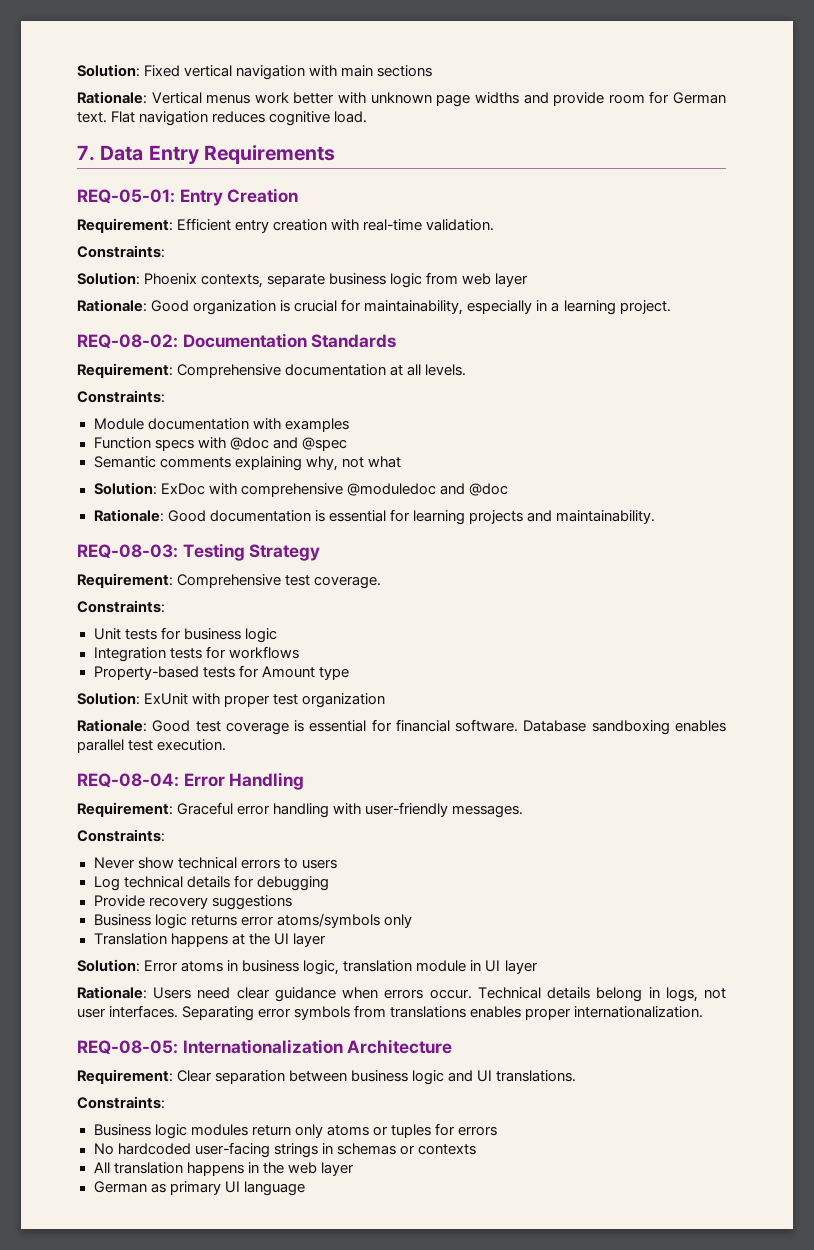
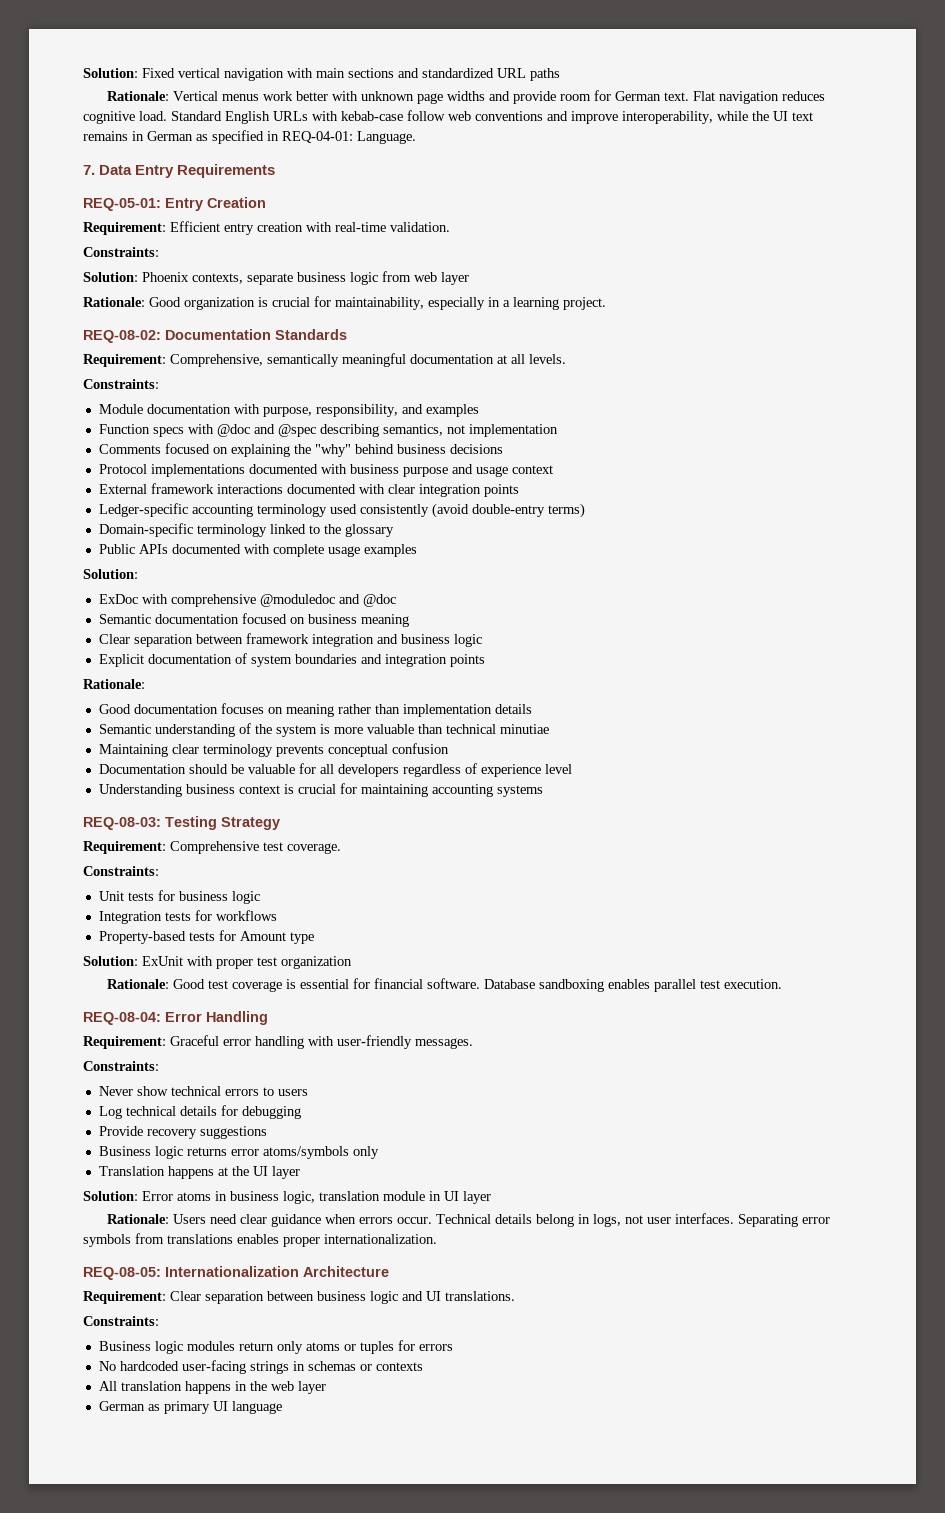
(433, 71) none -> [398,68,560,81] and standardized URL paths
(368, 117) none -> [171,110,813,124] [83,130,416,144] Standard English URLs with kebab-case follow web conventions and improve interoperability, while the UI text remains in German as specified in REQ-04-01: Language.
[177,364,282,378] Comprehensive -> [170,353,406,367] Comprehensive, semantically meaningful
(281, 424) none -> [262,404,423,417] purpose, responsibility, and
[93,456,401,471] [93,482,157,495] // Semantic comments explaining why, not what // Solution: -> [319,424,558,437] [98,443,503,457] [98,464,553,477] [98,483,519,497] [98,503,585,518] [98,523,394,537] [98,544,417,557] [83,569,138,579] describing semantics, not implementation // Comments focused on explaining the "why" behind business decisions // Protocol implementations documented with business purpose and usage context // External framework interactions documented with clear integration points // Ledger-specific accounting terminology used consistently (avoid double-entry terms) // Domain-specific terminology linked to the glossary // Public APIs documented with complete usage examples // Solution: //
[93,509,164,522] // Rationale: -> [98,613,409,627] [98,633,482,647] [98,653,485,667] [83,679,145,689] // Semantic documentation focused on business meaning // Clear separation between framework integration and business logic // Explicit documentation of system boundaries and integration points // Rationale: //
[314,509,655,525] is essential for learning projects and maintainability. -> [220,703,532,717] [98,723,549,737] [98,743,449,757] [98,763,572,777] [98,783,543,797] focuses on meaning rather than implementation details // Semantic understanding of the system is more valuable than technical minutiae // Maintaining clear terminology prevents conceptual confusion // Documentation should be valuable for all developers regardless of experience level // Understanding business context is crucial for maintaining accounting systems

